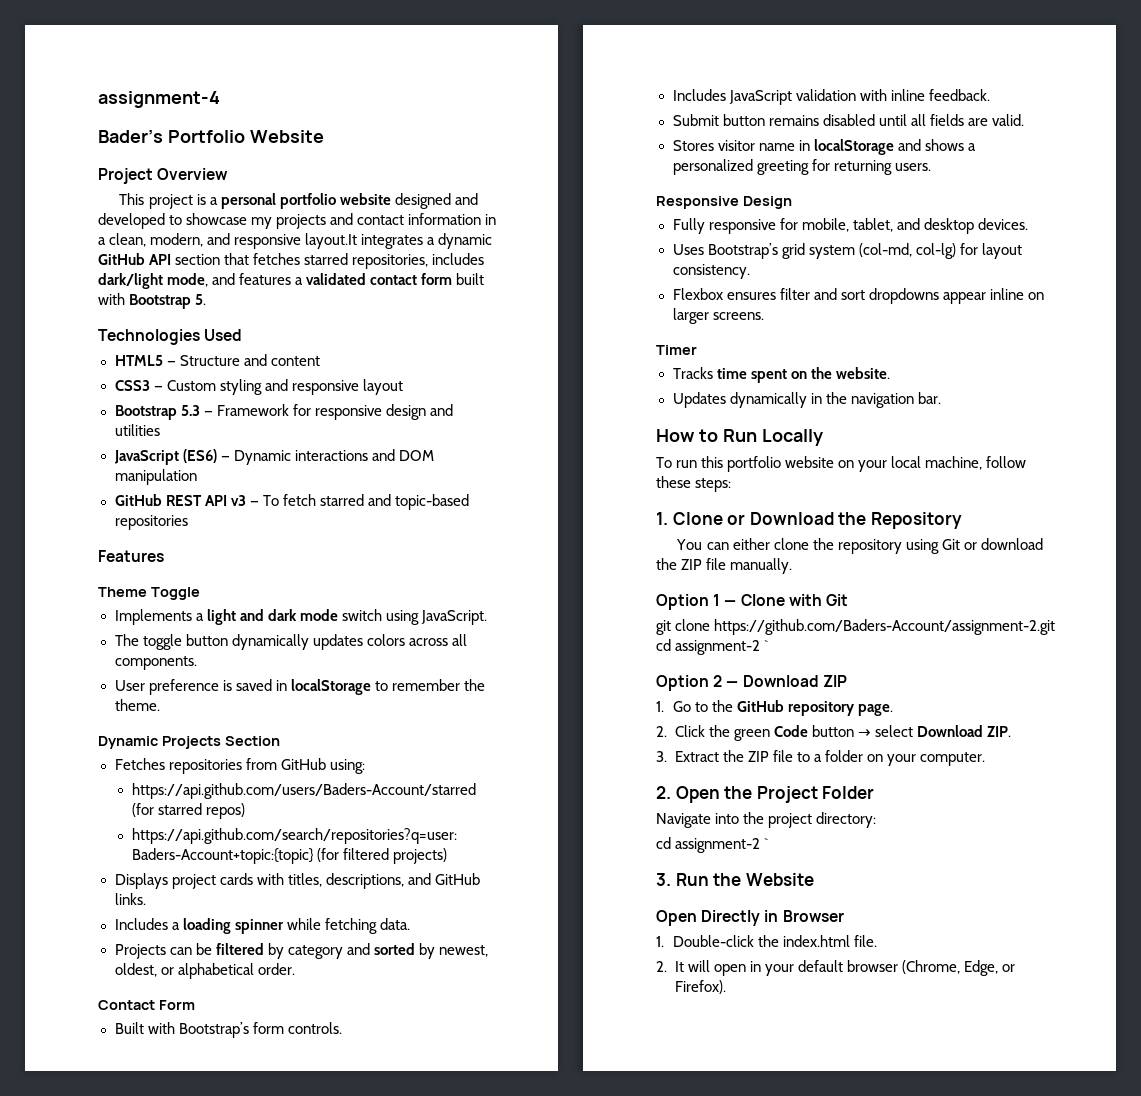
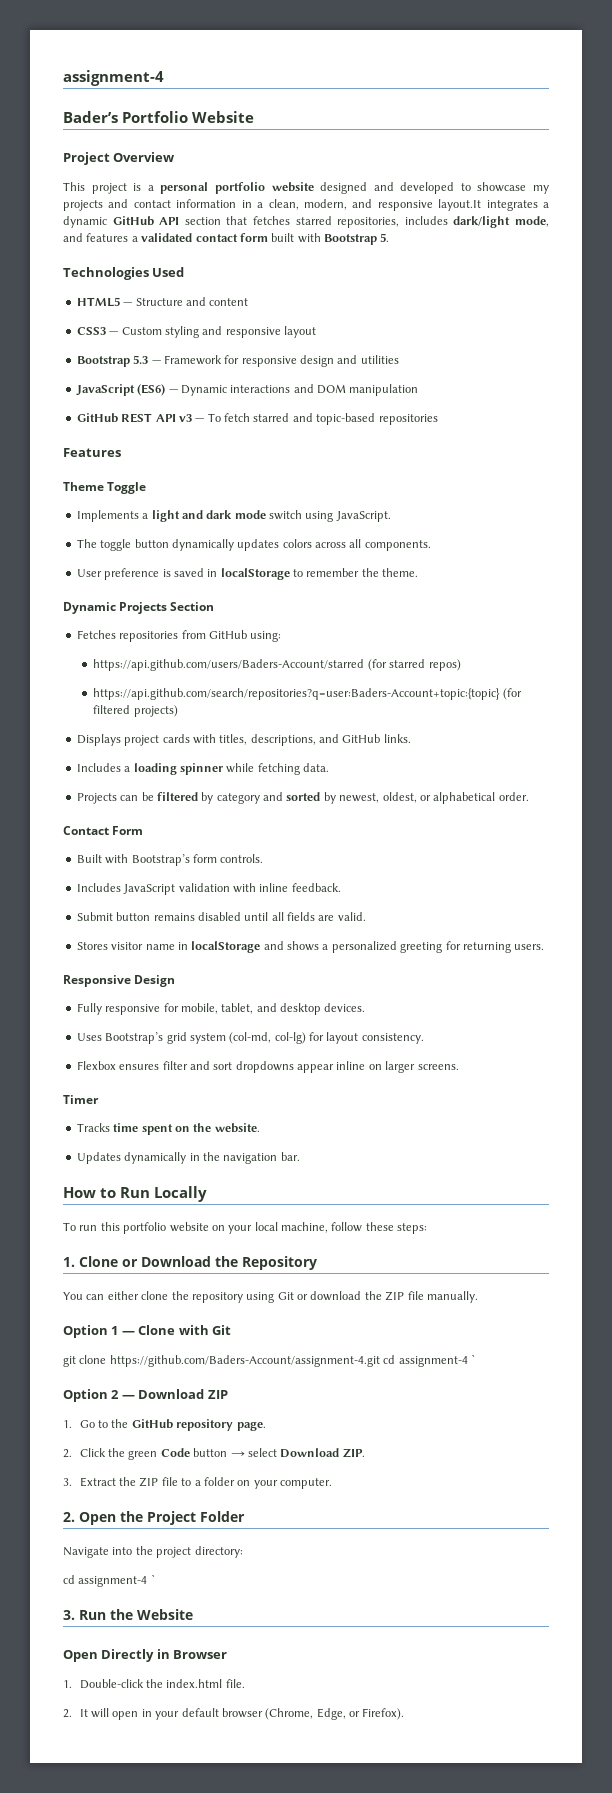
[714,619,1056,635] [656,639,761,655] https://github.com/Baders-Account/assignment-2.git cd assignment-2 -> [109,1355,468,1367] https://github.com/Baders-Account/assignment-4.git cd assignment-4
[675,838,761,853] assignment-2 -> [78,1576,148,1587] assignment-4

